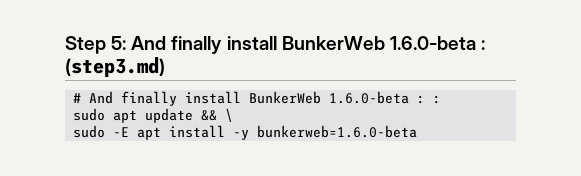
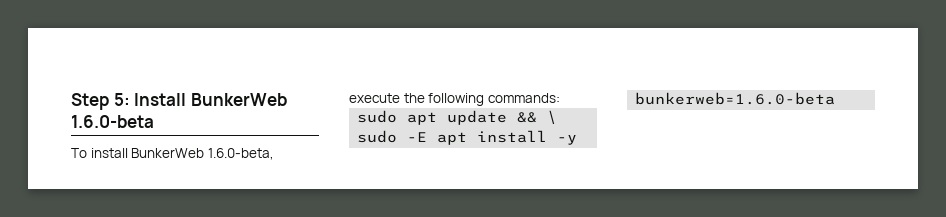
[131,36,485,54] [65,57,165,77] [73,91,442,106] And finally install BunkerWeb 1.6.0-beta : (step3.md) // # And finally install BunkerWeb 1.6.0-beta : : -> [134,93,287,106] [71,115,154,128] [71,148,274,160] [349,93,560,106] Install BunkerWeb 1.6.0-beta // To install BunkerWeb 1.6.0-beta, execute the following commands:

